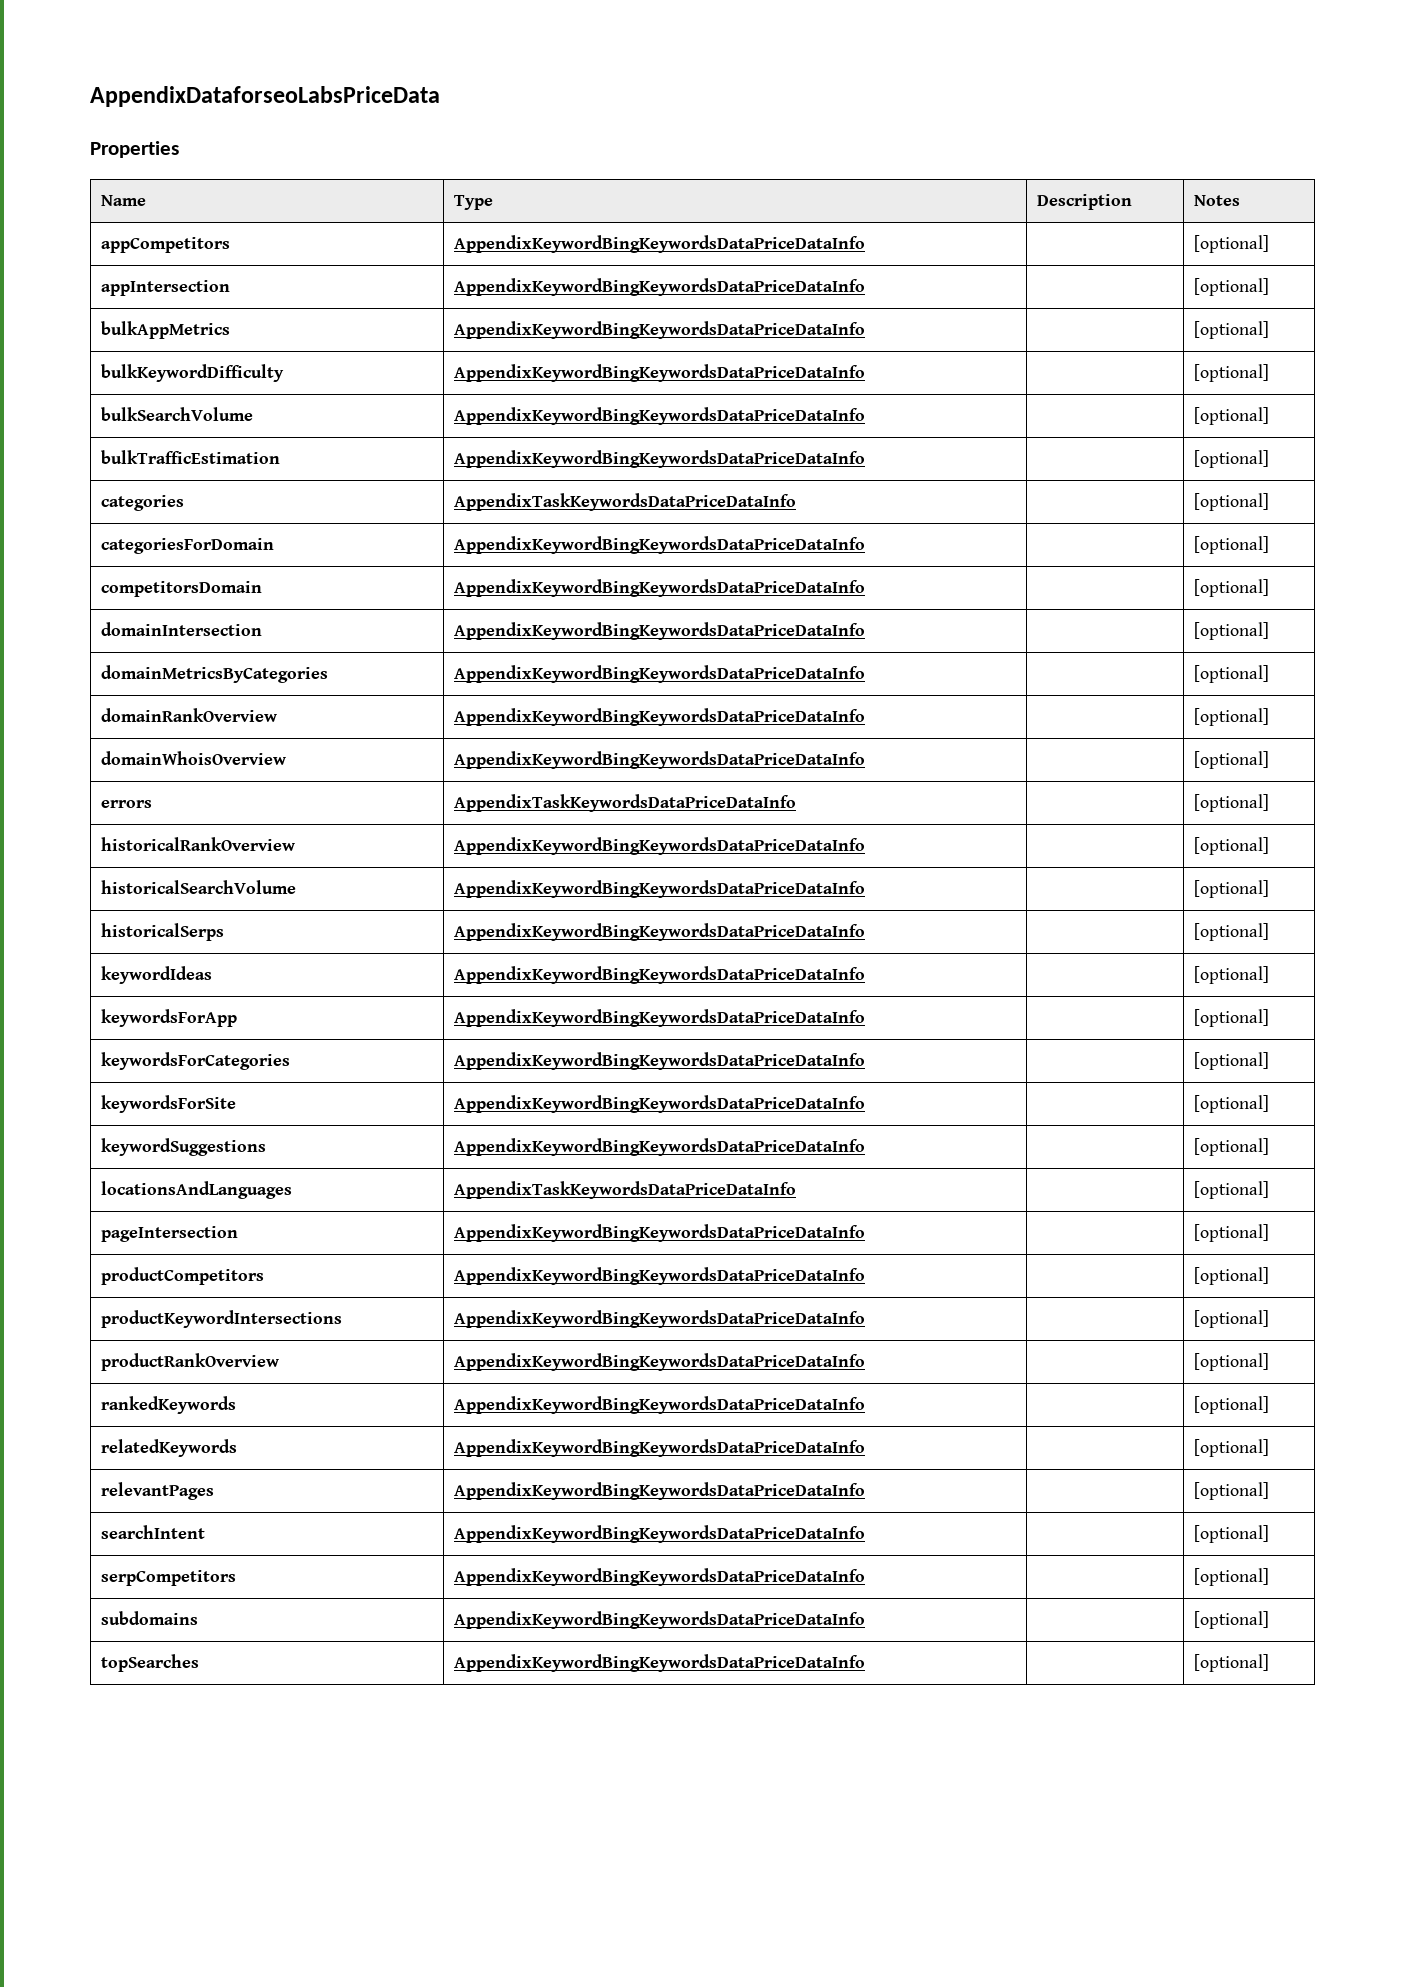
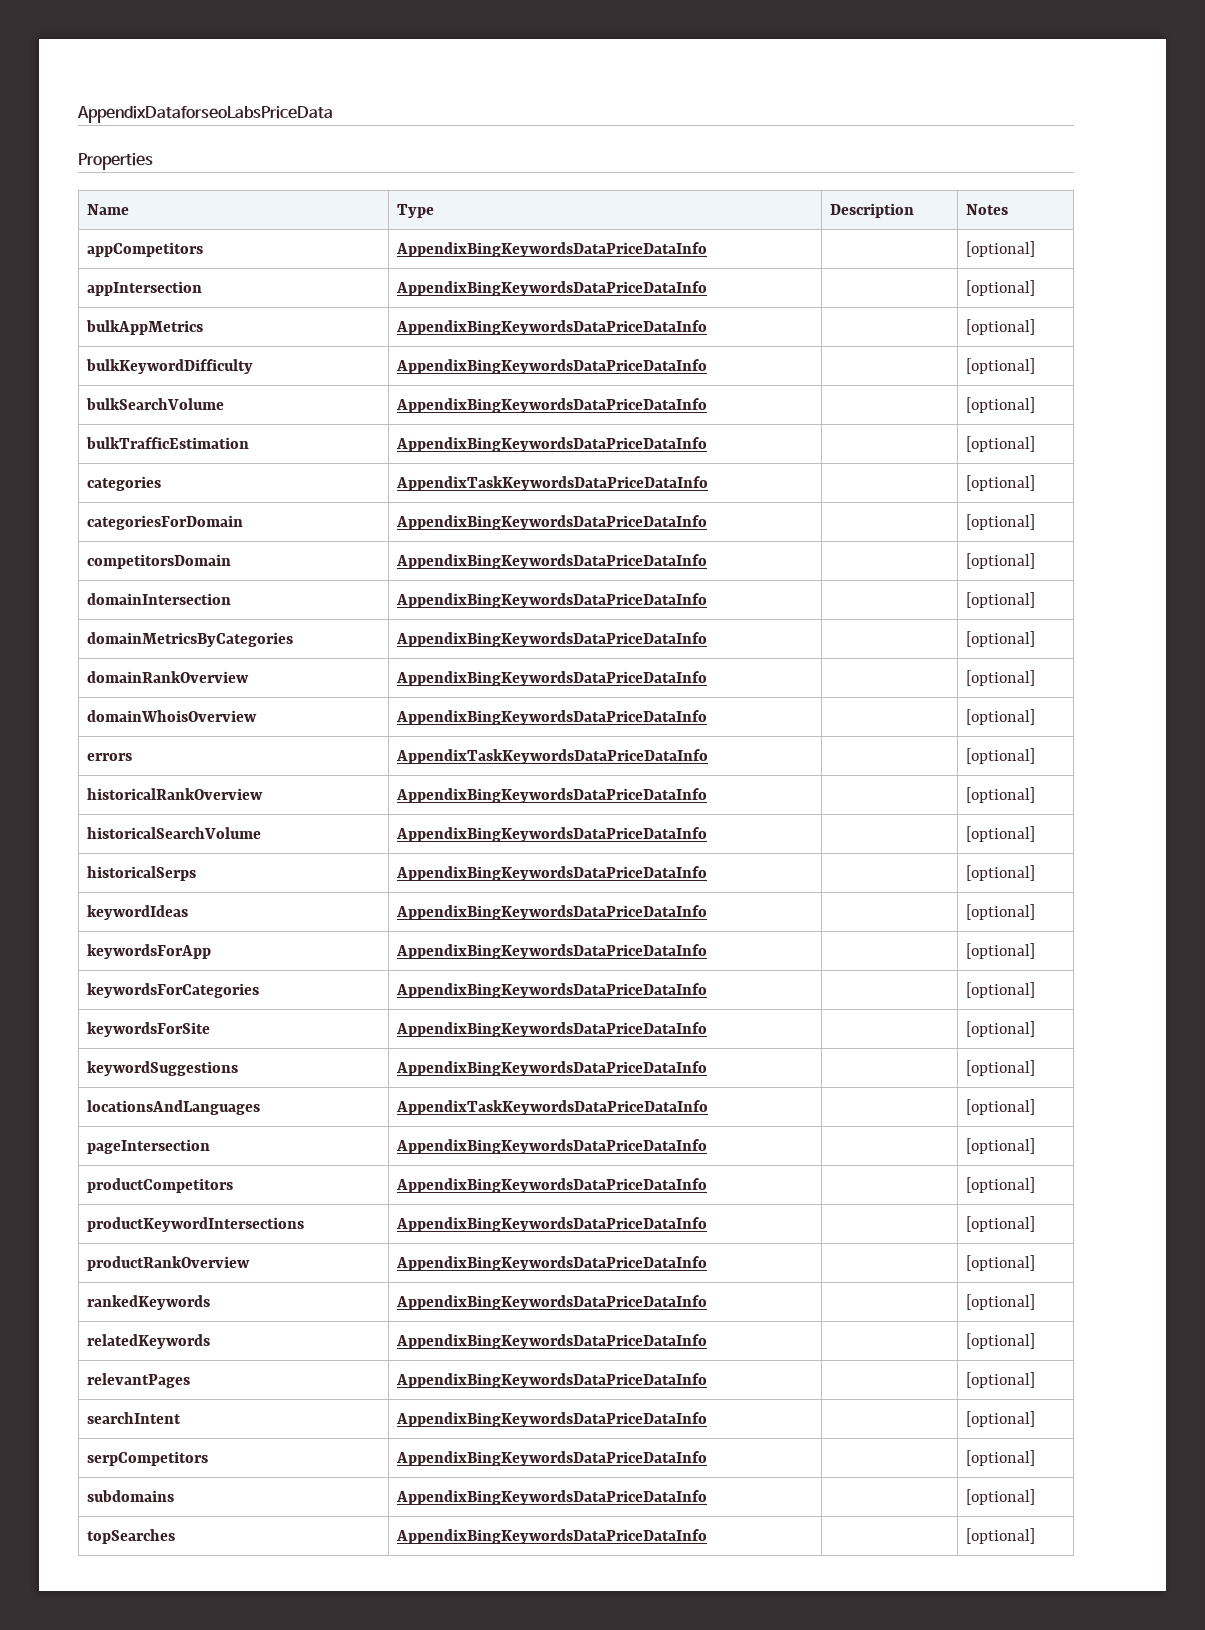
[453,235,865,253] AppendixKeywordBingKeywordsDataPriceDataInfo -> [396,242,708,257] AppendixBingKeywordsDataPriceDataInfo
[453,278,865,296] AppendixKeywordBingKeywordsDataPriceDataInfo -> [396,281,708,296] AppendixBingKeywordsDataPriceDataInfo
[453,321,865,339] AppendixKeywordBingKeywordsDataPriceDataInfo -> [396,320,708,335] AppendixBingKeywordsDataPriceDataInfo
[453,364,865,382] AppendixKeywordBingKeywordsDataPriceDataInfo -> [396,359,708,374] AppendixBingKeywordsDataPriceDataInfo
[453,407,865,425] AppendixKeywordBingKeywordsDataPriceDataInfo -> [396,398,708,413] AppendixBingKeywordsDataPriceDataInfo
[453,450,865,468] AppendixKeywordBingKeywordsDataPriceDataInfo -> [396,437,708,452] AppendixBingKeywordsDataPriceDataInfo
[453,536,865,554] AppendixKeywordBingKeywordsDataPriceDataInfo -> [396,515,708,530] AppendixBingKeywordsDataPriceDataInfo
[453,579,865,597] AppendixKeywordBingKeywordsDataPriceDataInfo -> [396,554,708,569] AppendixBingKeywordsDataPriceDataInfo
[453,622,865,640] AppendixKeywordBingKeywordsDataPriceDataInfo -> [396,593,708,608] AppendixBingKeywordsDataPriceDataInfo
[453,665,865,683] AppendixKeywordBingKeywordsDataPriceDataInfo -> [396,632,708,647] AppendixBingKeywordsDataPriceDataInfo
[453,708,865,726] AppendixKeywordBingKeywordsDataPriceDataInfo -> [396,671,708,686] AppendixBingKeywordsDataPriceDataInfo
[453,751,865,769] AppendixKeywordBingKeywordsDataPriceDataInfo -> [396,710,708,725] AppendixBingKeywordsDataPriceDataInfo
[453,837,865,855] AppendixKeywordBingKeywordsDataPriceDataInfo -> [396,788,708,803] AppendixBingKeywordsDataPriceDataInfo
[453,880,865,898] AppendixKeywordBingKeywordsDataPriceDataInfo -> [396,827,708,842] AppendixBingKeywordsDataPriceDataInfo
[453,923,865,941] AppendixKeywordBingKeywordsDataPriceDataInfo -> [396,866,708,881] AppendixBingKeywordsDataPriceDataInfo
[453,966,865,984] AppendixKeywordBingKeywordsDataPriceDataInfo -> [396,905,708,920] AppendixBingKeywordsDataPriceDataInfo
[453,1009,865,1027] AppendixKeywordBingKeywordsDataPriceDataInfo -> [396,944,708,959] AppendixBingKeywordsDataPriceDataInfo
[453,1052,865,1070] AppendixKeywordBingKeywordsDataPriceDataInfo -> [396,983,708,998] AppendixBingKeywordsDataPriceDataInfo
[453,1095,865,1113] AppendixKeywordBingKeywordsDataPriceDataInfo -> [396,1022,708,1037] AppendixBingKeywordsDataPriceDataInfo
[453,1138,865,1156] AppendixKeywordBingKeywordsDataPriceDataInfo -> [396,1061,708,1076] AppendixBingKeywordsDataPriceDataInfo
[453,1224,865,1242] AppendixKeywordBingKeywordsDataPriceDataInfo -> [396,1139,708,1154] AppendixBingKeywordsDataPriceDataInfo
[453,1267,865,1285] AppendixKeywordBingKeywordsDataPriceDataInfo -> [396,1178,708,1193] AppendixBingKeywordsDataPriceDataInfo
[453,1310,865,1328] AppendixKeywordBingKeywordsDataPriceDataInfo -> [396,1217,708,1232] AppendixBingKeywordsDataPriceDataInfo
[453,1353,865,1371] AppendixKeywordBingKeywordsDataPriceDataInfo -> [396,1256,708,1271] AppendixBingKeywordsDataPriceDataInfo
[453,1396,865,1414] AppendixKeywordBingKeywordsDataPriceDataInfo -> [396,1295,708,1310] AppendixBingKeywordsDataPriceDataInfo
[453,1439,865,1457] AppendixKeywordBingKeywordsDataPriceDataInfo -> [396,1334,708,1349] AppendixBingKeywordsDataPriceDataInfo
[453,1482,865,1500] AppendixKeywordBingKeywordsDataPriceDataInfo -> [396,1373,708,1388] AppendixBingKeywordsDataPriceDataInfo
[453,1525,865,1543] AppendixKeywordBingKeywordsDataPriceDataInfo -> [396,1412,708,1427] AppendixBingKeywordsDataPriceDataInfo
[453,1568,865,1586] AppendixKeywordBingKeywordsDataPriceDataInfo -> [396,1451,708,1466] AppendixBingKeywordsDataPriceDataInfo
[453,1611,865,1629] AppendixKeywordBingKeywordsDataPriceDataInfo -> [396,1490,708,1505] AppendixBingKeywordsDataPriceDataInfo
[453,1654,865,1672] AppendixKeywordBingKeywordsDataPriceDataInfo -> [396,1529,708,1544] AppendixBingKeywordsDataPriceDataInfo

